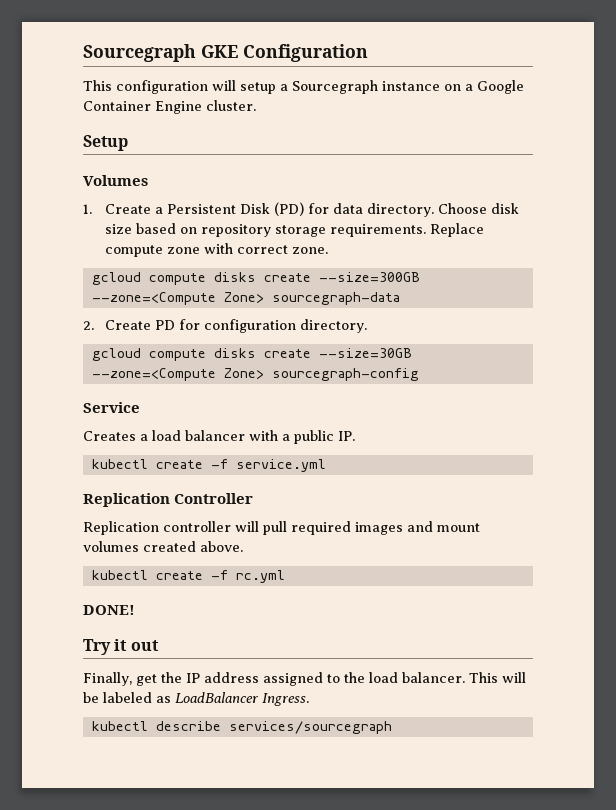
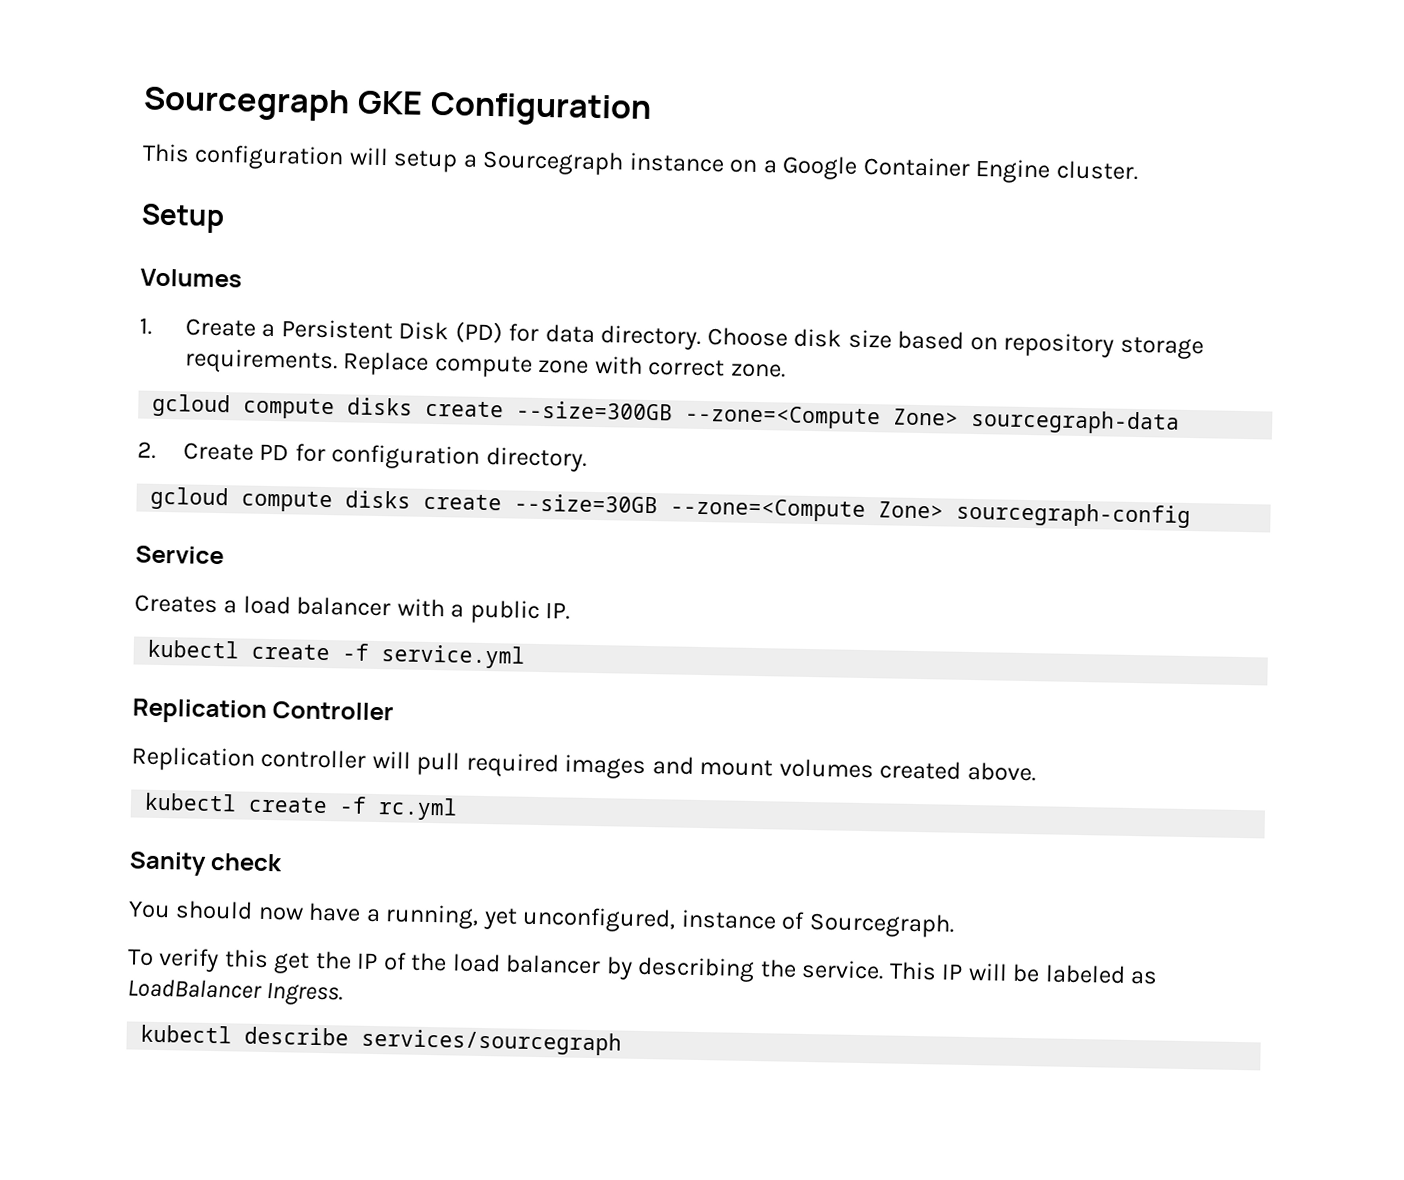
[83,605,135,615] [83,639,159,655] [83,672,498,686] DONE! // Try it out // Finally, get the IP address assigned to the load balancer. This -> [129,851,284,876] [128,900,955,938] [127,948,964,983] Sanity check // You should now have a running, yet unconfigured, instance of Sourcegraph. // To verify this get the IP of the load balancer by describing the service. This IP

